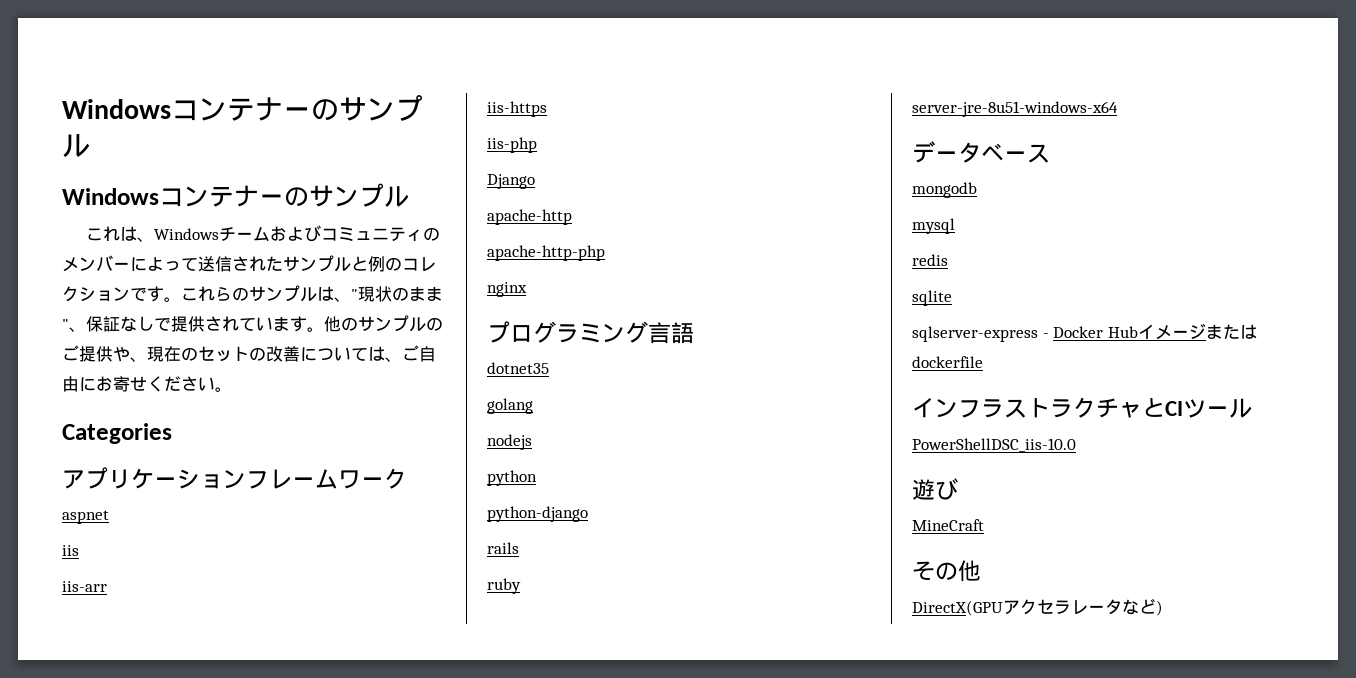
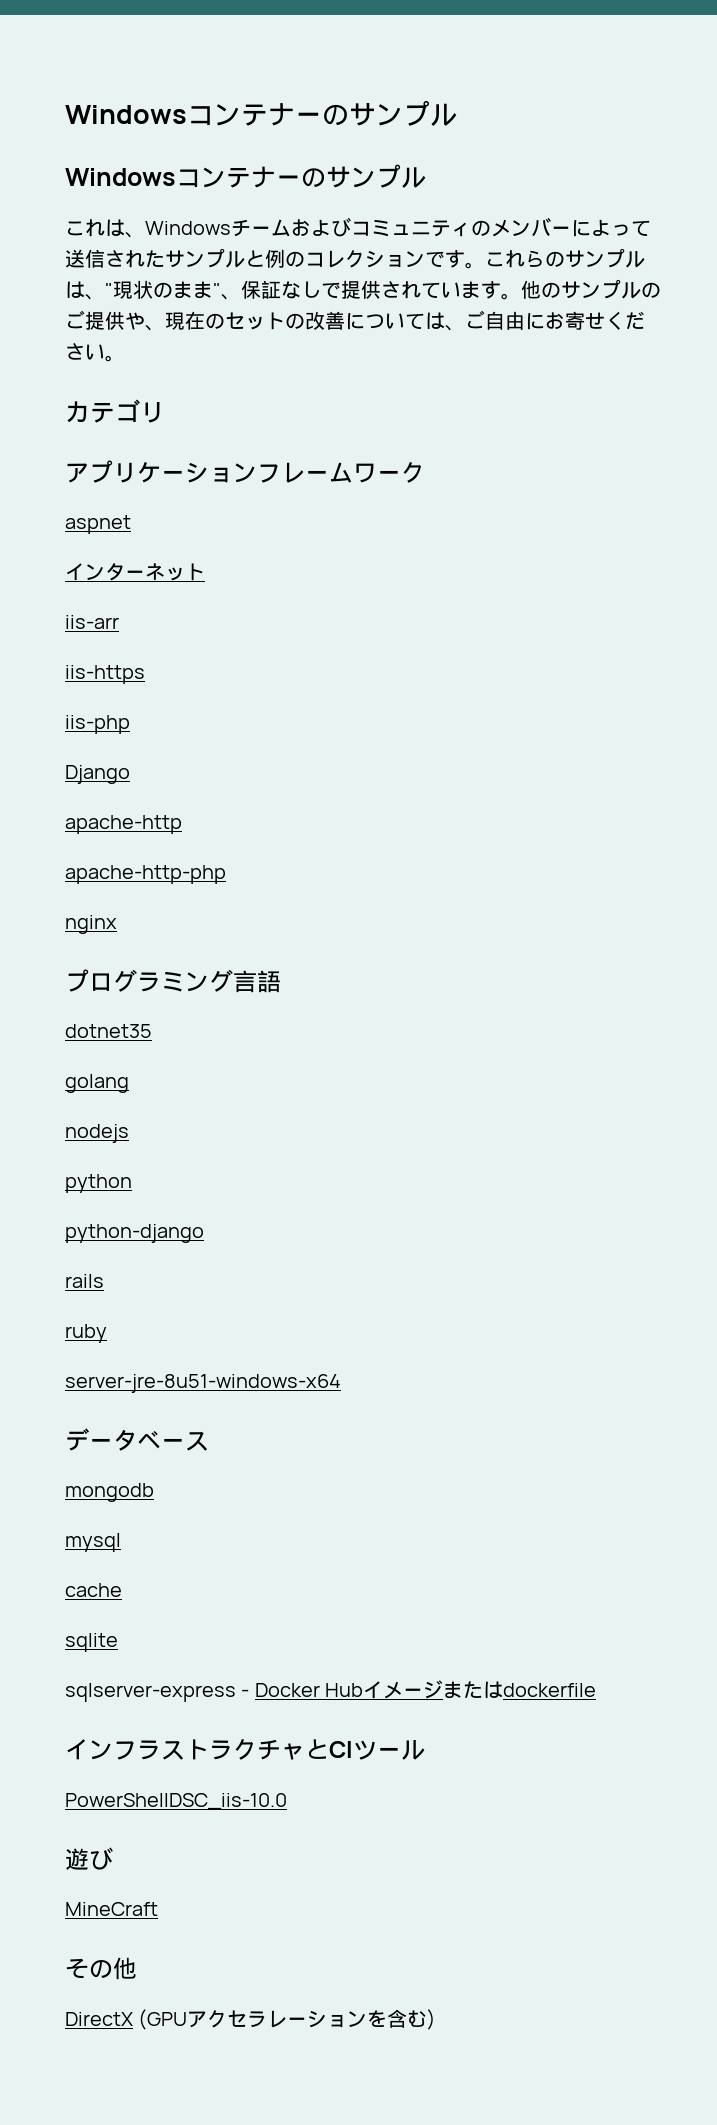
[62,423,172,444] Categories -> [65,399,165,423] カテゴリ
[62,545,79,556] iis -> [65,563,205,581] インターネット
[912,254,948,266] redis -> [65,1583,122,1597] cache
[912,600,1003,616] DirectX(GPU -> [65,2009,188,2030] DirectX (GPU
[1105,598,1156,615] タなど -> [307,2009,428,2028] ションを含む

